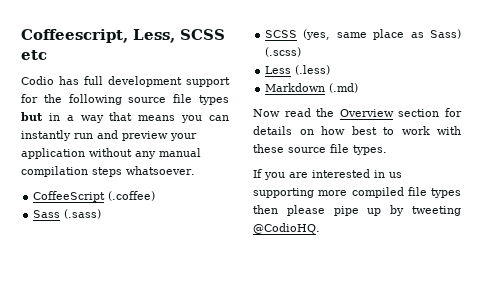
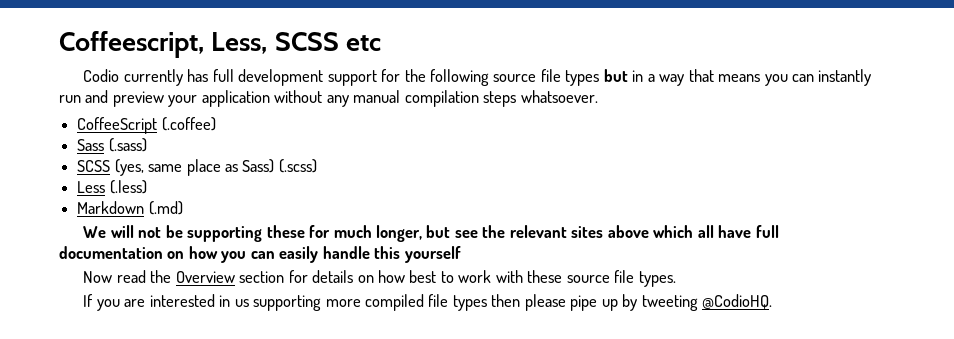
(54, 80) none -> [123,69,183,86] currently
(359, 88) none -> [83,225,779,242] [59,246,461,263] // We will not be supporting these for much longer, but see the relevant sites above which all have full documentation on how you can easily handle this yourself

